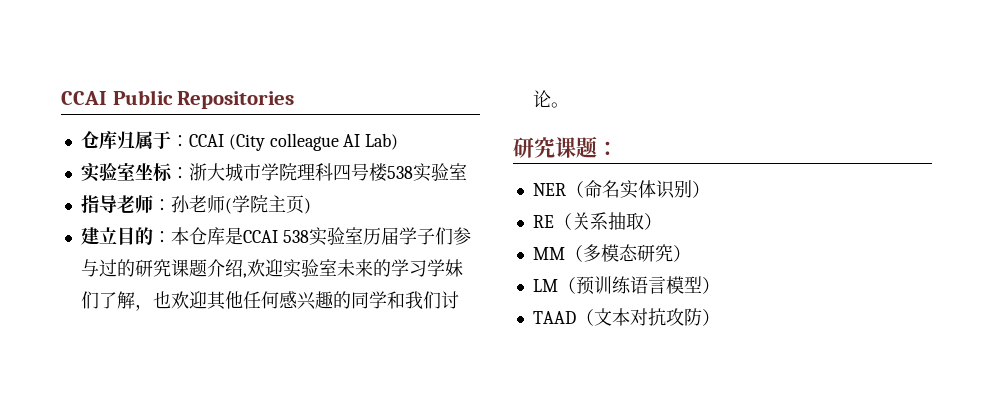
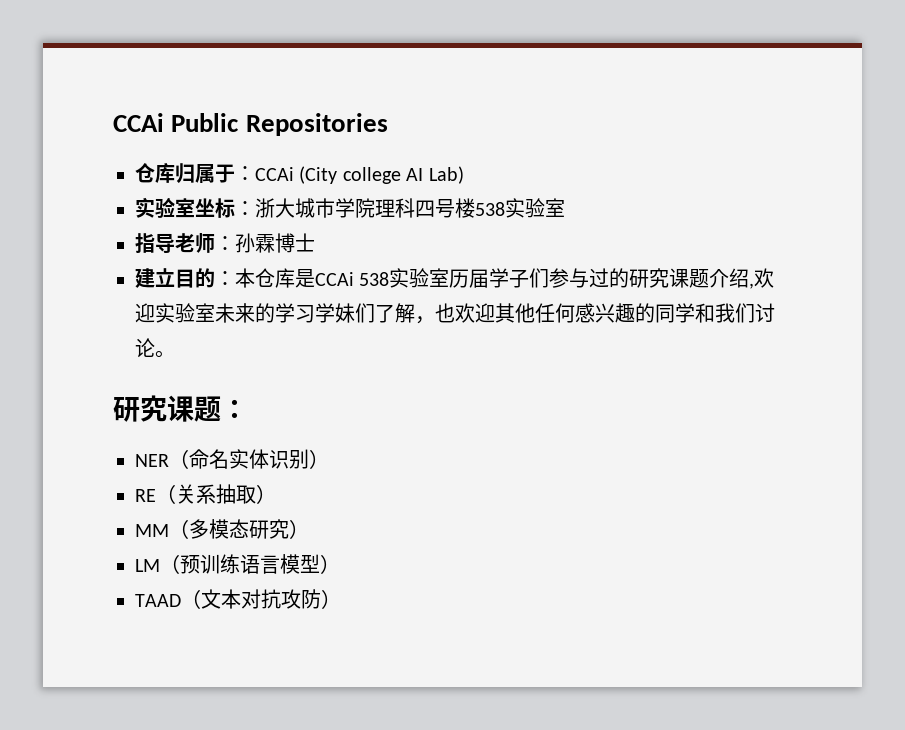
[61,91,107,105] CCAI -> [113,113,164,132] CCAi
[188,133,339,151] CCAI (City colleague -> [255,166,401,184] CCAi (City college
[188,195,311,214] 老师(学院主页) -> [255,233,315,253] 霖博士
[242,230,278,243] CCAI -> [315,272,354,286] CCAi

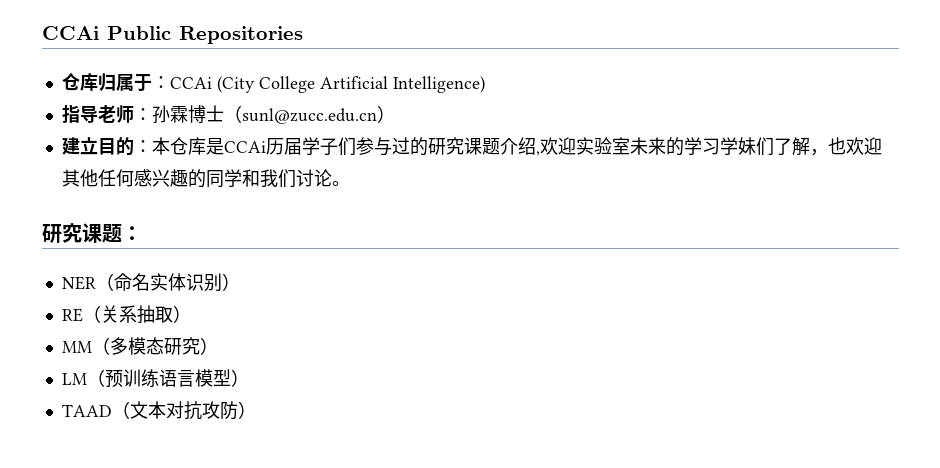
[342,166,464,184] [135,197,565,218] college AI Lab) // 实验室坐标：浙大城市学院理科四号楼538实验室 -> [258,76,485,93] College Artificial Intelligence)
(315, 242) none -> [223,105,395,124] （sunl@zucc.edu.cn）
[359,268,450,288] 538实验室 -> (266, 147) none

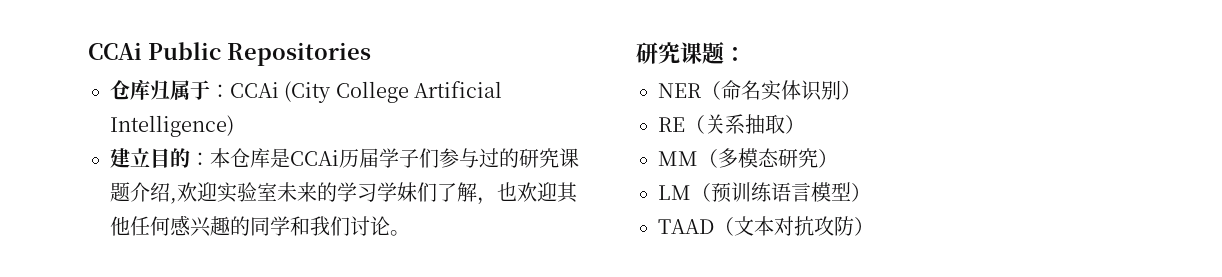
[61,104,395,124] // 指导老师：孙霖博士（sunl@zucc.edu.cn） -> (234, 126) none

